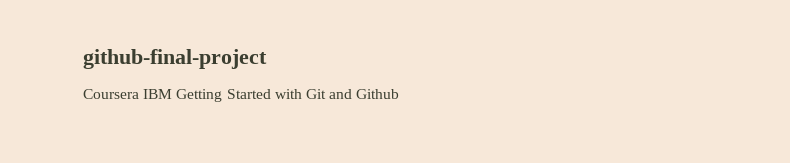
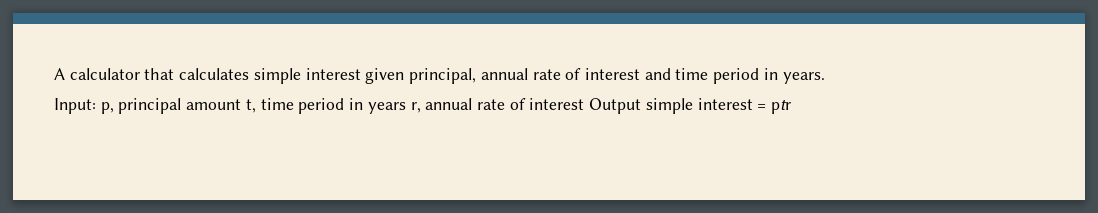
[83,49,267,69] [83,89,400,102] github-final-project // Coursera IBM Getting Started with Git and Github -> [54,68,825,84] [54,98,792,114] A calculator that calculates simple interest given principal, annual rate of interest and time period in years. // Input: p, principal amount t, time period in years r, annual rate of interest Output simple interest = ptr

